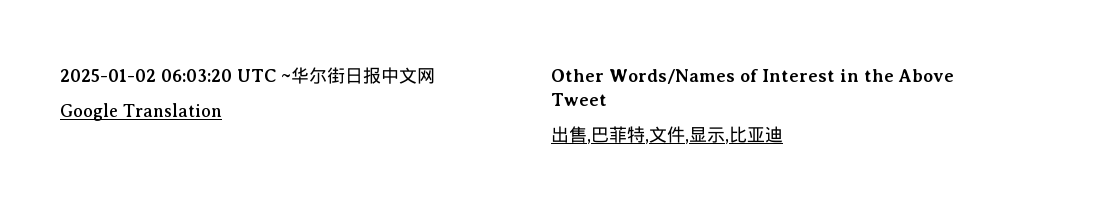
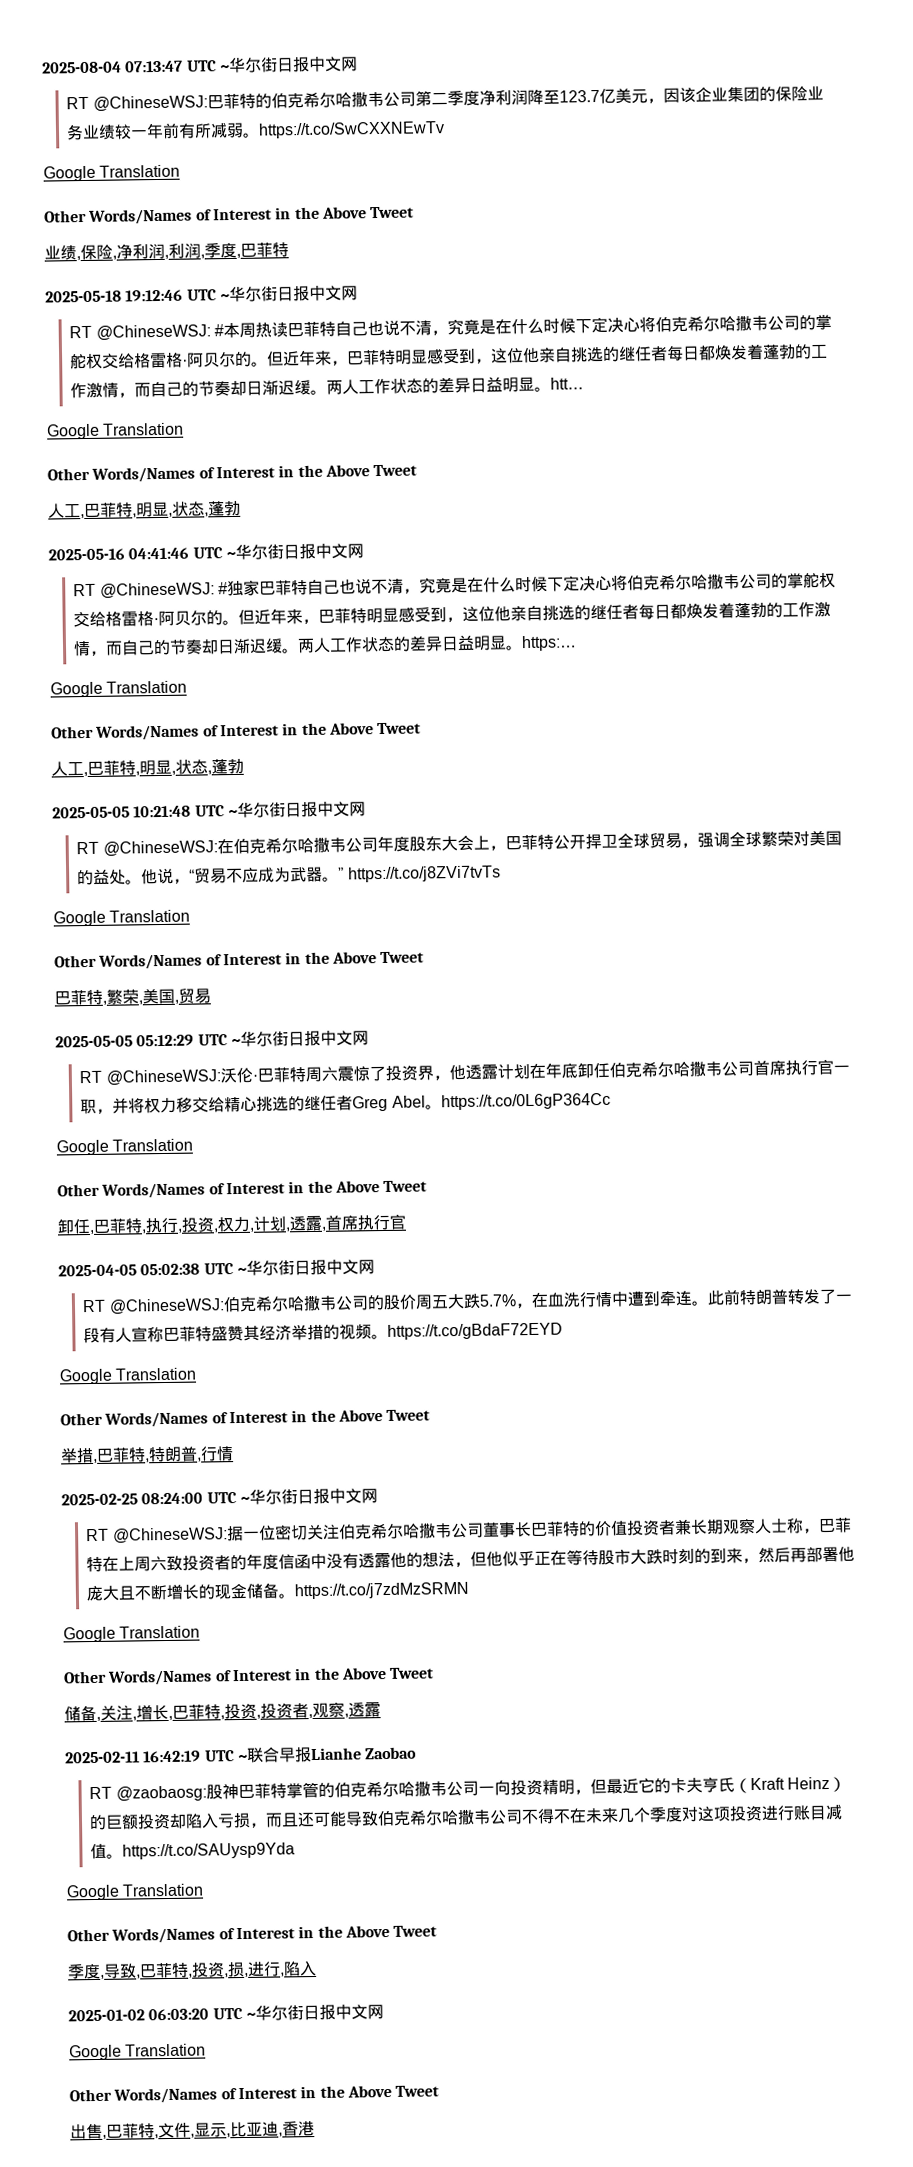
(60, 75) none -> [42,56,358,74] [66,85,824,112] [66,121,446,141] [43,164,181,182] [44,206,415,225] [44,242,289,261] [45,285,358,303] [69,314,833,341] [70,343,829,370] [70,376,585,399] [46,422,185,440] [47,464,418,483] [48,500,241,519] [48,543,364,561] [73,572,837,599] [73,601,832,628] [73,634,578,657] [50,680,188,698] [51,722,422,741] [51,758,244,777] [52,801,366,819] [76,830,842,857] [77,865,501,886] [53,909,191,927] [54,951,425,970] [54,988,211,1006] [55,1030,369,1048] [79,1058,850,1086] [80,1092,611,1115] [56,1138,194,1156] [57,1180,428,1199] [57,1213,406,1235] [58,1259,375,1277] [82,1288,853,1315] [83,1322,564,1344] [59,1367,198,1385] [60,1409,431,1428] [60,1446,234,1464] [61,1488,378,1506] [86,1517,852,1544] [86,1546,856,1573] [86,1581,470,1602] [63,1625,201,1643] [63,1667,435,1686] [64,1701,381,1722] [65,1746,418,1764] [89,1776,847,1802] [89,1804,844,1831] [90,1842,296,1860] [66,1883,205,1901] [67,1924,438,1944] [67,1960,317,1980] 2025-08-04 07:13:47 UTC ~华尔街日报中文网 // RT @ChineseWSJ:巴菲特的伯克希尔哈撒韦公司第二季度净利润降至123.7亿美元，因该企业集团的保险业务业绩较一年前有所减弱。https://t.co/SwCXXNEwTv // Google Translation // Other Words/Names of Interest in the Above Tweet // 业绩,保险,净利润,利润,季度,巴菲特 // 2025-05-18 19:12:46 UTC ~华尔街日报中文网 // RT @ChineseWSJ: #本周热读巴菲特自己也说不清，究竟是在什么时候下定决心将伯克希尔哈撒韦公司的掌舵权交给格雷格·阿贝尔的。但近年来，巴菲特明显感受到，这位他亲自挑选的继任者每日都焕发着蓬勃的工作激情，而自己的节奏却日渐迟缓。两人工作状态的差异日益明显。htt… // Google Translation // Other Words/Names of Interest in the Above Tweet // 人工,巴菲特,明显,状态,蓬勃 // 2025-05-16 04:41:46 UTC ~华尔街日报中文网 // RT @ChineseWSJ: #独家巴菲特自己也说不清，究竟是在什么时候下定决心将伯克希尔哈撒韦公司的掌舵权交给格雷格·阿贝尔的。但近年来，巴菲特明显感受到，这位他亲自挑选的继任者每日都焕发着蓬勃的工作激情，而自己的节奏却日渐迟缓。两人工作状态的差异日益明显。https:… // Google Translation // Other Words/Names of Interest in the Above Tweet // 人工,巴菲特,明显,状态,蓬勃 // 2025-05-05 10:21:48 UTC ~华尔街日报中文网 // RT @ChineseWSJ:在伯克希尔哈撒韦公司年度股东大会上，巴菲特公开捍卫全球贸易，强调全球繁荣对美国的益处。他说，“贸易不应成为武器。” https://t.co/j8ZVi7tvTs // Google Translation // Other Words/Names of Interest in the Above Tweet // 巴菲特,繁荣,美国,贸易 // 2025-05-05 05:12:29 UTC ~华尔街日报中文网 // RT @ChineseWSJ:沃伦·巴菲特周六震惊了投资界，他透露计划在年底卸任伯克希尔哈撒韦公司首席执行官一职，并将权力移交给精心挑选的继任者Greg Abel。https://t.co/0L6gP364Cc // Google Translation // Other Words/Names of Interest in the Above Tweet // 卸任,巴菲特,执行,投资,权力,计划,透露,首席执行官 // 2025-04-05 05:02:38 UTC ~华尔街日报中文网 // RT @ChineseWSJ:伯克希尔哈撒韦公司的股价周五大跌5.7%，在血洗行情中遭到牵连。此前特朗普转发了一段有人宣称巴菲特盛赞其经济举措的视频。https://t.co/gBdaF72EYD // Google Translation // Other Words/Names of Interest in the Above Tweet // 举措,巴菲特,特朗普,行情 // 2025-02-25 08:24:00 UTC ~华尔街日报中文网 // RT @ChineseWSJ:据一位密切关注伯克希尔哈撒韦公司董事长巴菲特的价值投资者兼长期观察人士称，巴菲特在上周六致投资者的年度信函中没有透露他的想法，但他似乎正在等待股市大跌时刻的到来，然后再部署他庞大且不断增长的现金储备。https://t.co/j7zdMzSRMN // Google Translation // Other Words/Names of Interest in the Above Tweet // 储备,关注,增长,巴菲特,投资,投资者,观察,透露 // 2025-02-11 16:42:19 UTC ~联合早报Lianhe Zaobao // RT @zaobaosg:股神巴菲特掌管的伯克希尔哈撒韦公司一向投资精明，但最近它的卡夫亨氏（Kraft Heinz）的巨额投资却陷入亏损，而且还可能导致伯克希尔哈撒韦公司不得不在未来几个季度对这项投资进行账目减值。https://t.co/SAUysp9Yda // Google Translation // Other Words/Names of Interest in the Above Tweet // 季度,导致,巴菲特,投资,损,进行,陷入 //
(783, 134) none -> [278,2121,315,2137] ,香港

